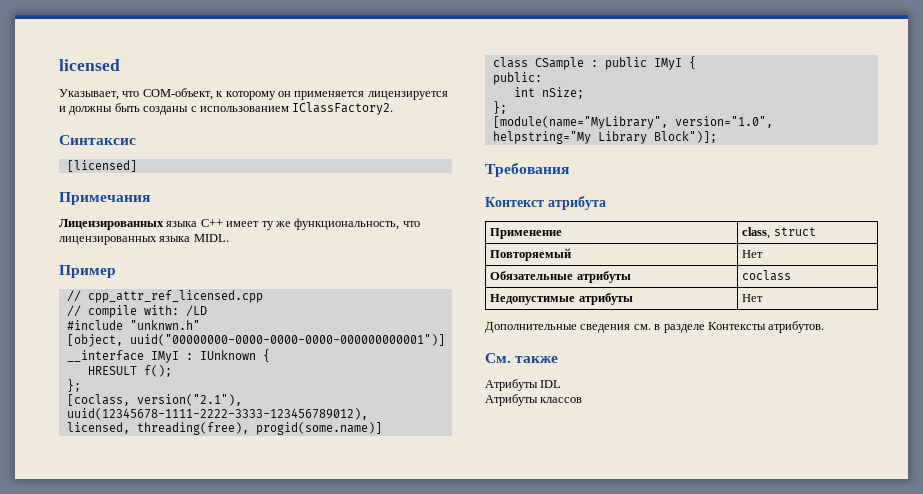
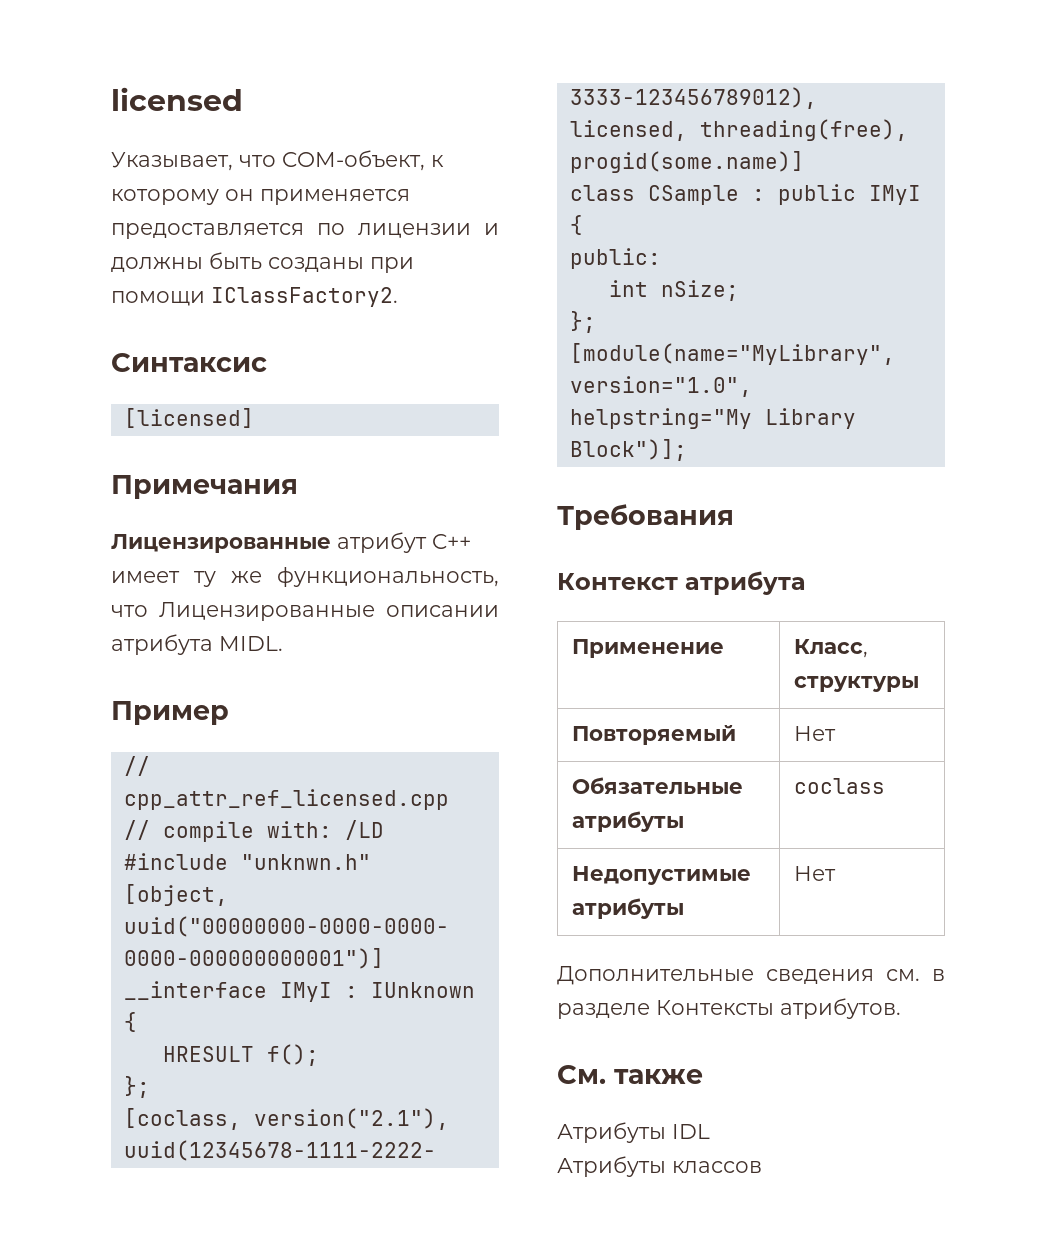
[367,91,448,100] лицензируется -> [111,223,471,239] предоставляется по лицензии
[190,106,289,112] с использованием -> [370,257,414,273] [111,291,205,306] при помощи
[59,219,198,230] Лицензированных языка -> [111,532,427,553] Лицензированные атрибут
[59,236,191,245] лицензированных языка -> [159,602,499,621] [111,634,213,655] Лицензированные описании атрибута
[742,227,816,239] class, struct -> [794,639,869,658] [794,676,920,692] Класс, структуры

